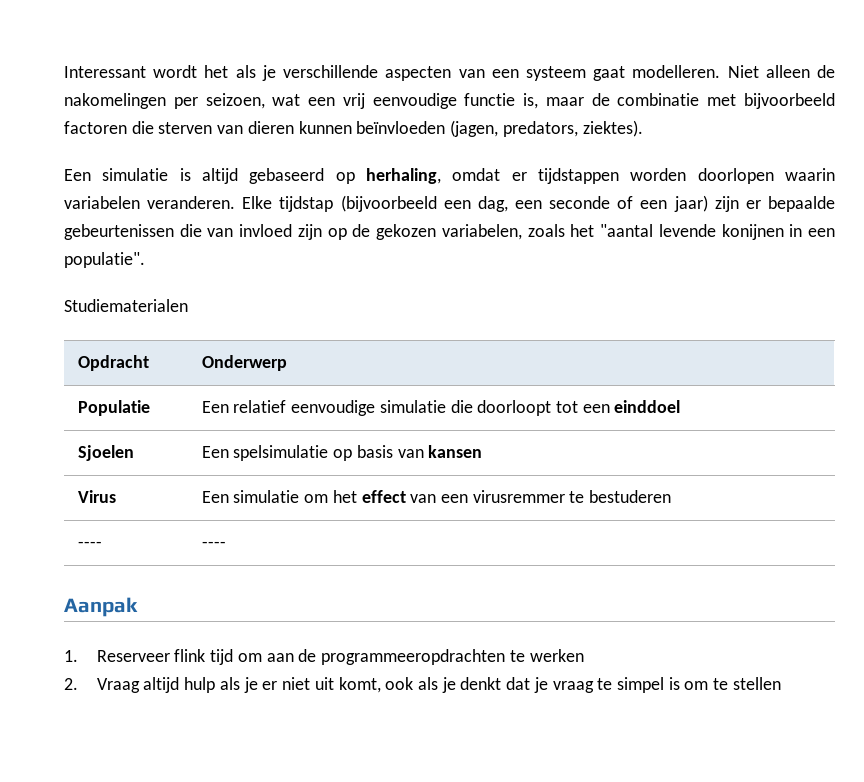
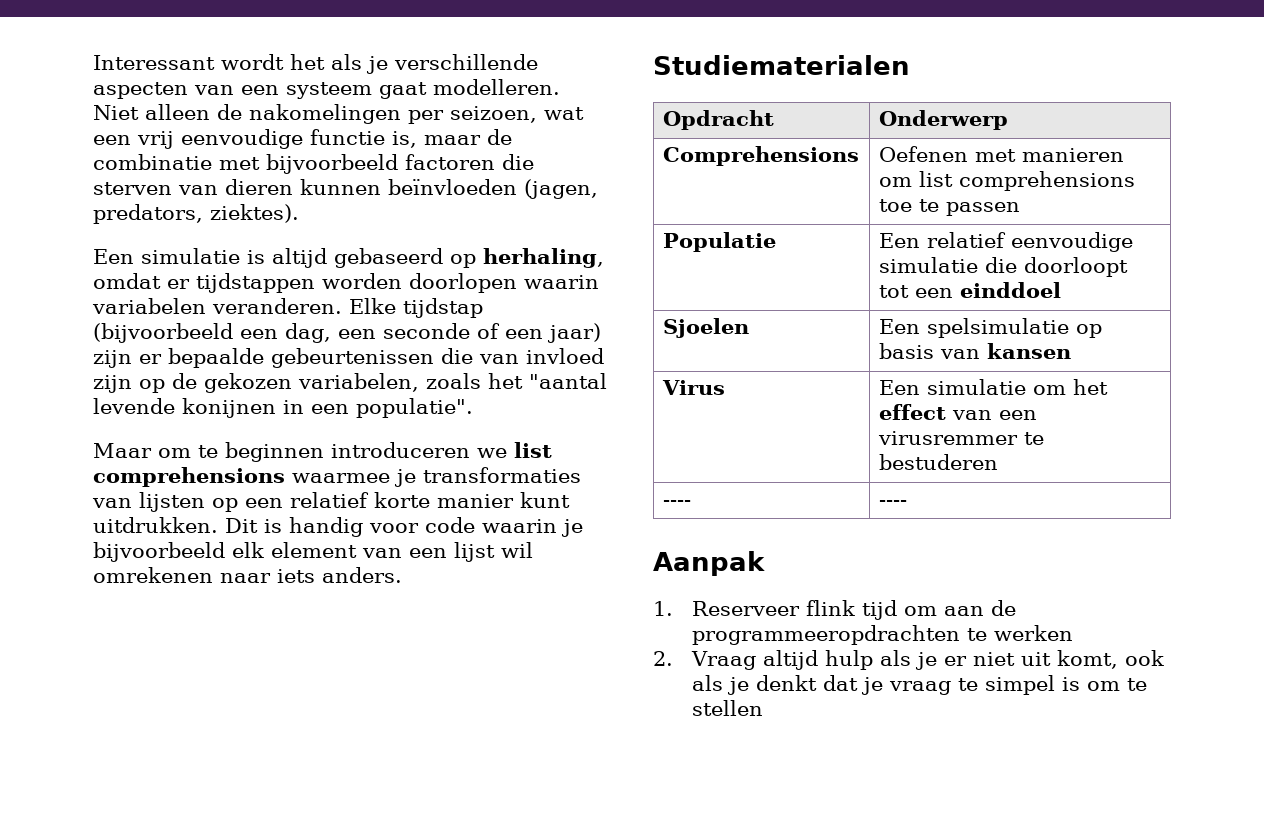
[64,299,188,312] [77,355,149,371] [201,355,287,371] Studiematerialen // Opdracht | Onderwerp -> [93,442,552,462] [93,467,581,487] [92,492,570,512] [93,517,583,537] [93,542,533,562] [93,567,402,583] [653,55,910,75] [662,110,774,130] [878,110,1008,130] [662,146,859,166] [878,146,1124,162] [878,171,1135,191] [878,199,1020,216] Maar om te beginnen introduceren we list comprehensions waarmee je transformaties van lijsten op een relatief korte manier kunt uitdrukken. Dit is handig voor code waarin je bijvoorbeeld elk element van een lijst wil omrekenen naar iets anders. // Studiematerialen // Opdracht | Onderwerp // Comprehensions | Oefenen met manieren om list comprehensions toe te passen

